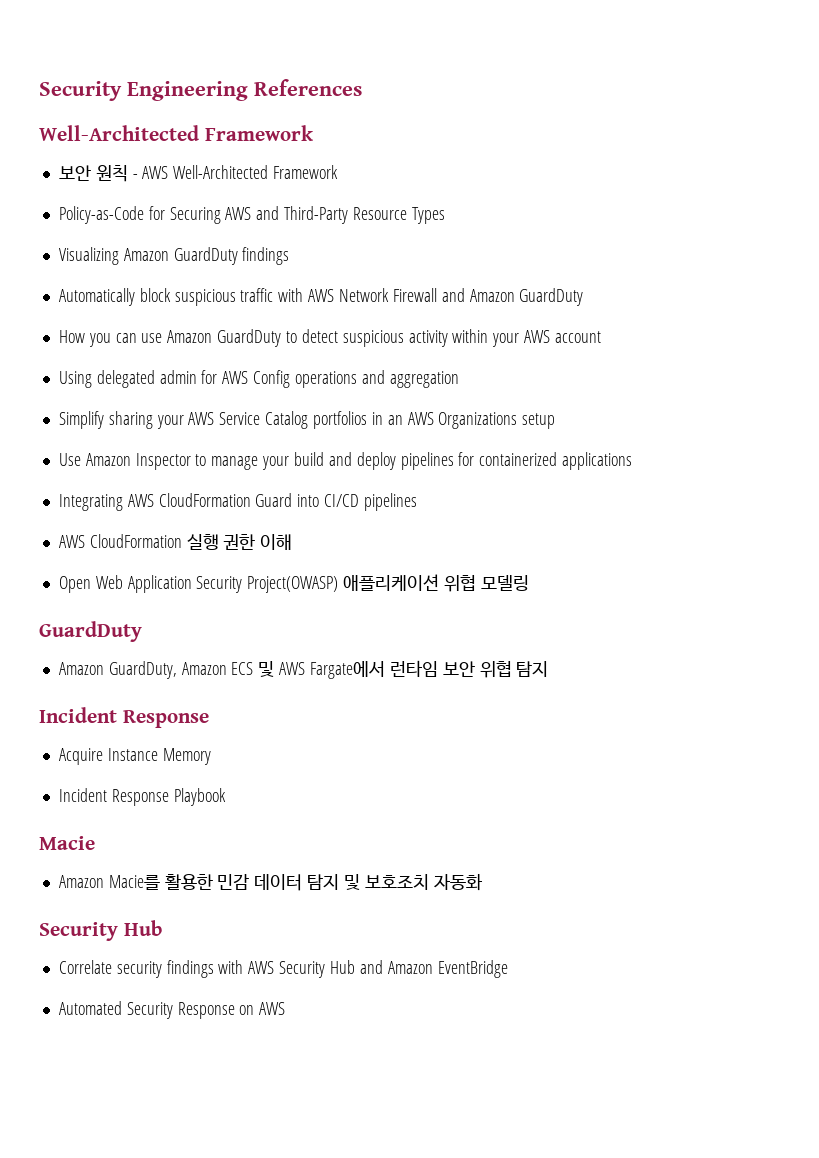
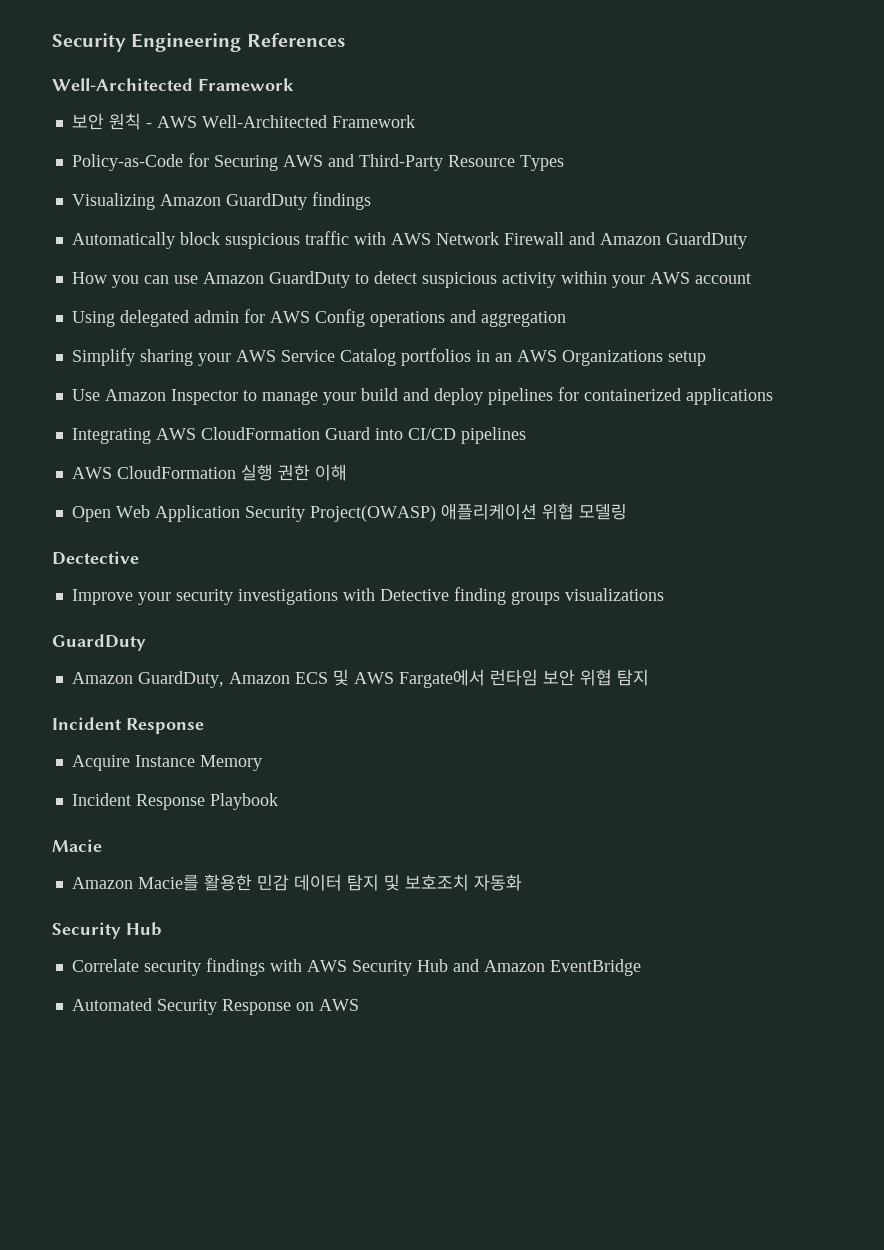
(529, 583) none -> [52,551,139,565] [71,587,664,605] // Dectective // Improve your security investigations with Detective finding groups visualizations

